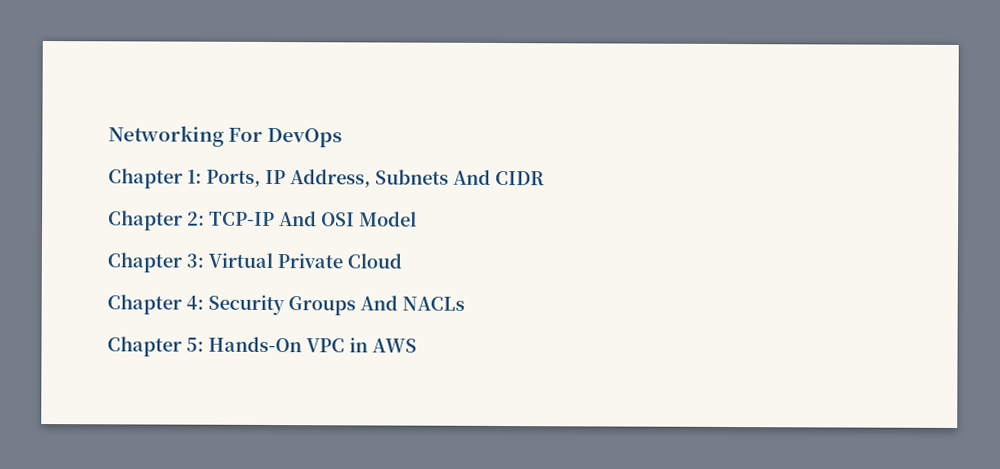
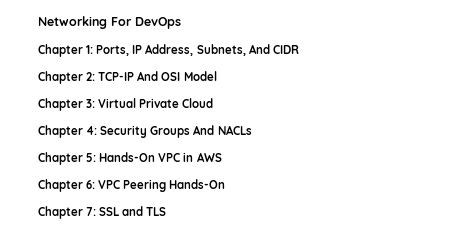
[375,169,449,185] Subnets -> [196,44,246,56] Subnets,
(417, 345) none -> [38,179,226,192] [38,206,167,219] // Chapter 6: VPC Peering Hands-On // Chapter 7: SSL and TLS

